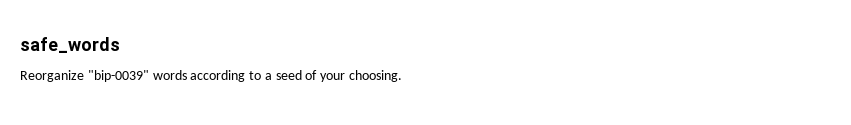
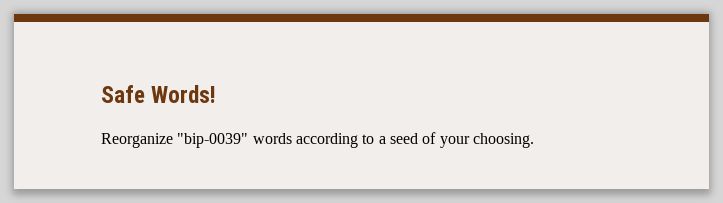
[20,37,120,53] safe_words -> [101,85,217,103] Safe Words!

